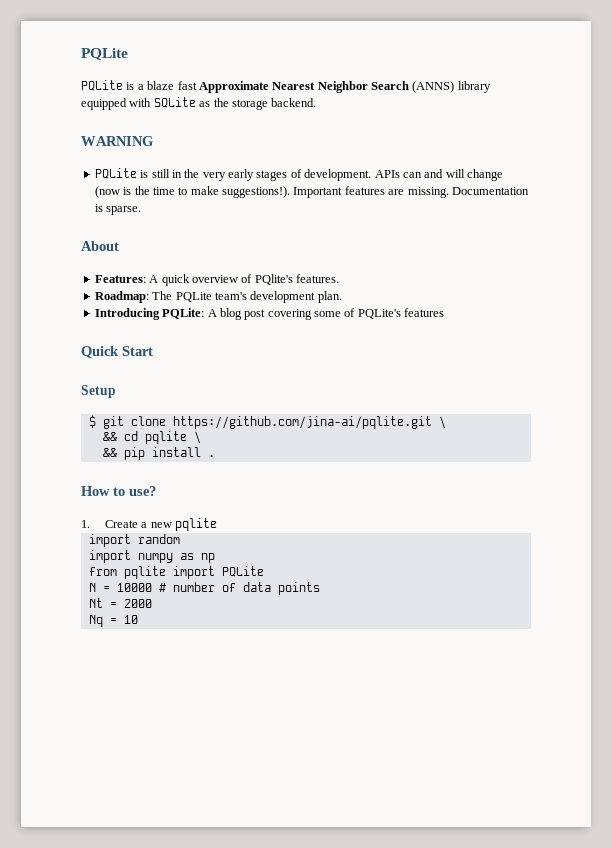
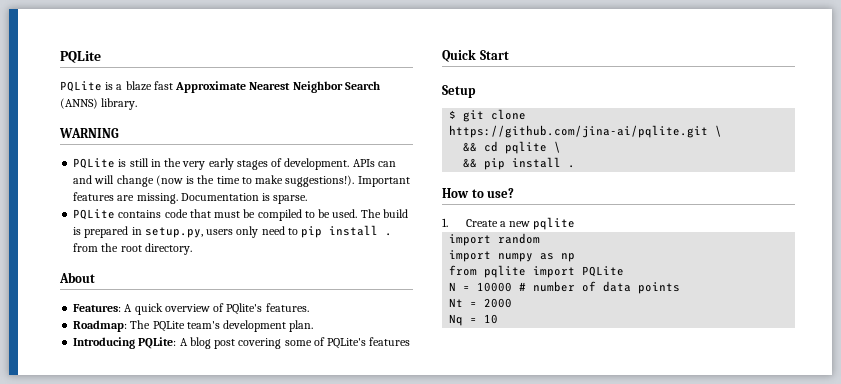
[457,81,491,93] [81,97,317,110] library equipped with SQLite as the storage backend. -> [101,98,138,110] library.
(142, 210) none -> [73,209,408,221] [73,225,393,238] [73,243,192,255] // PQLite contains code that must be compiled to be used. The build is prepared in setup.py, users only need to pip install . from the root directory.

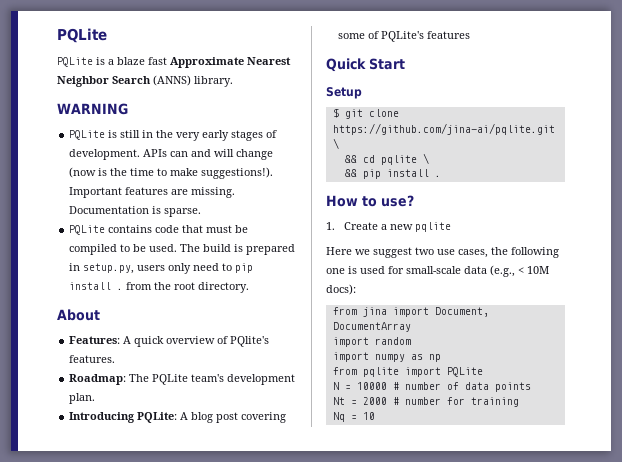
(576, 223) none -> [326,247,559,258] [326,265,549,277] [326,284,356,295] [332,307,489,317] [332,322,411,332] // Here we suggest two use cases, the following one is used for small-scale data (e.g., < 10M docs): // from jina import Document, DocumentArray
(513, 303) none -> [392,397,519,407] # number for training

